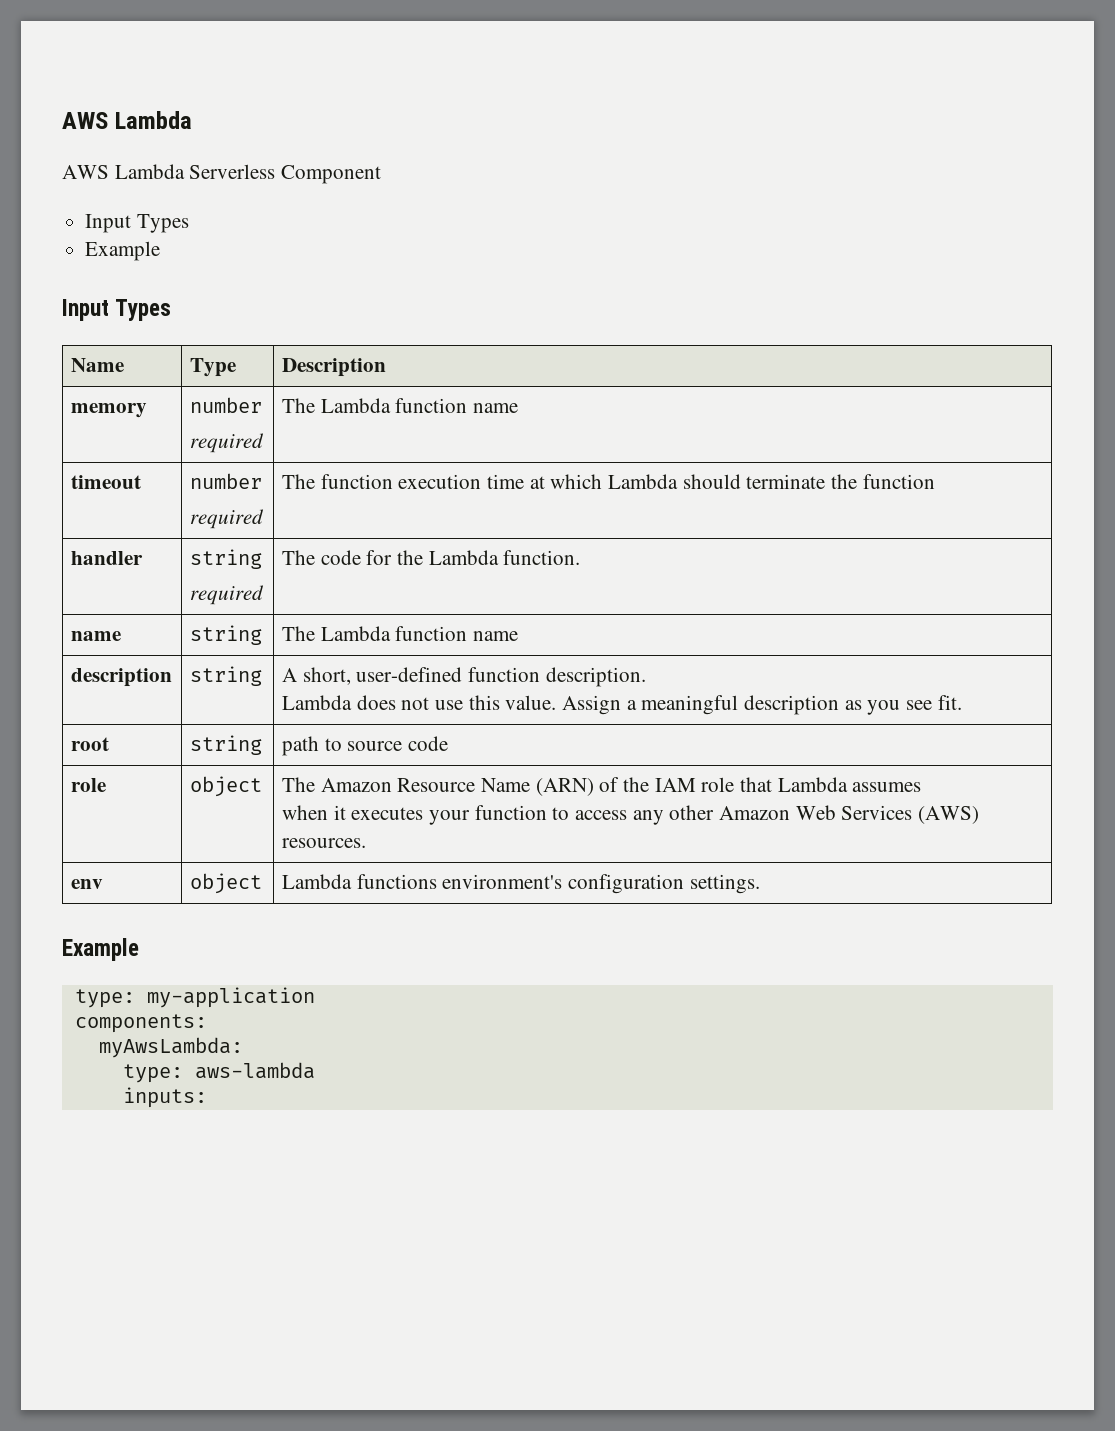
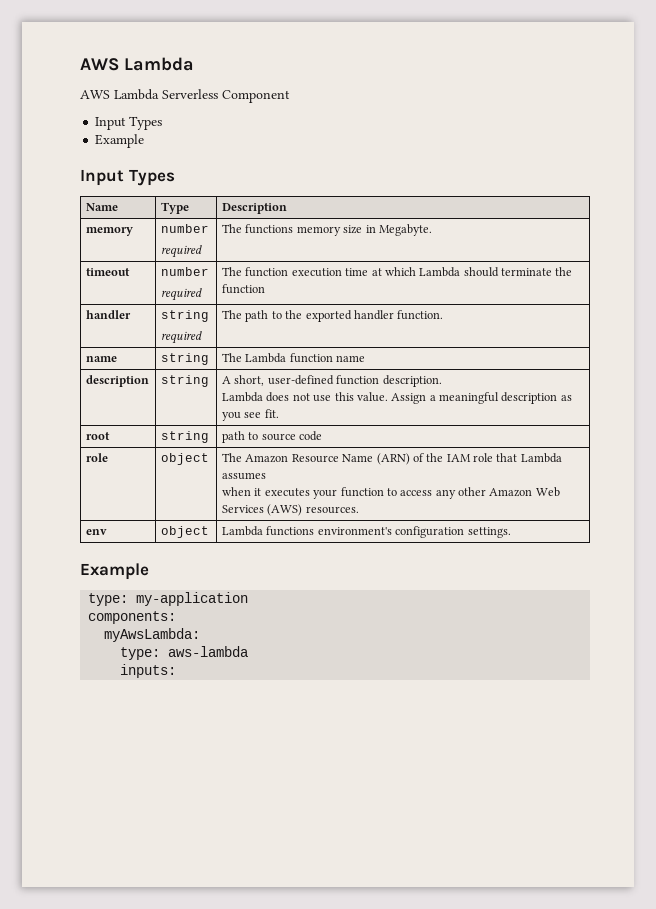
[320,398,518,413] Lambda function name -> [245,224,432,236] functions memory size in Megabyte.
[320,550,499,565] code for the Lambda -> [245,310,394,322] path to the exported handler

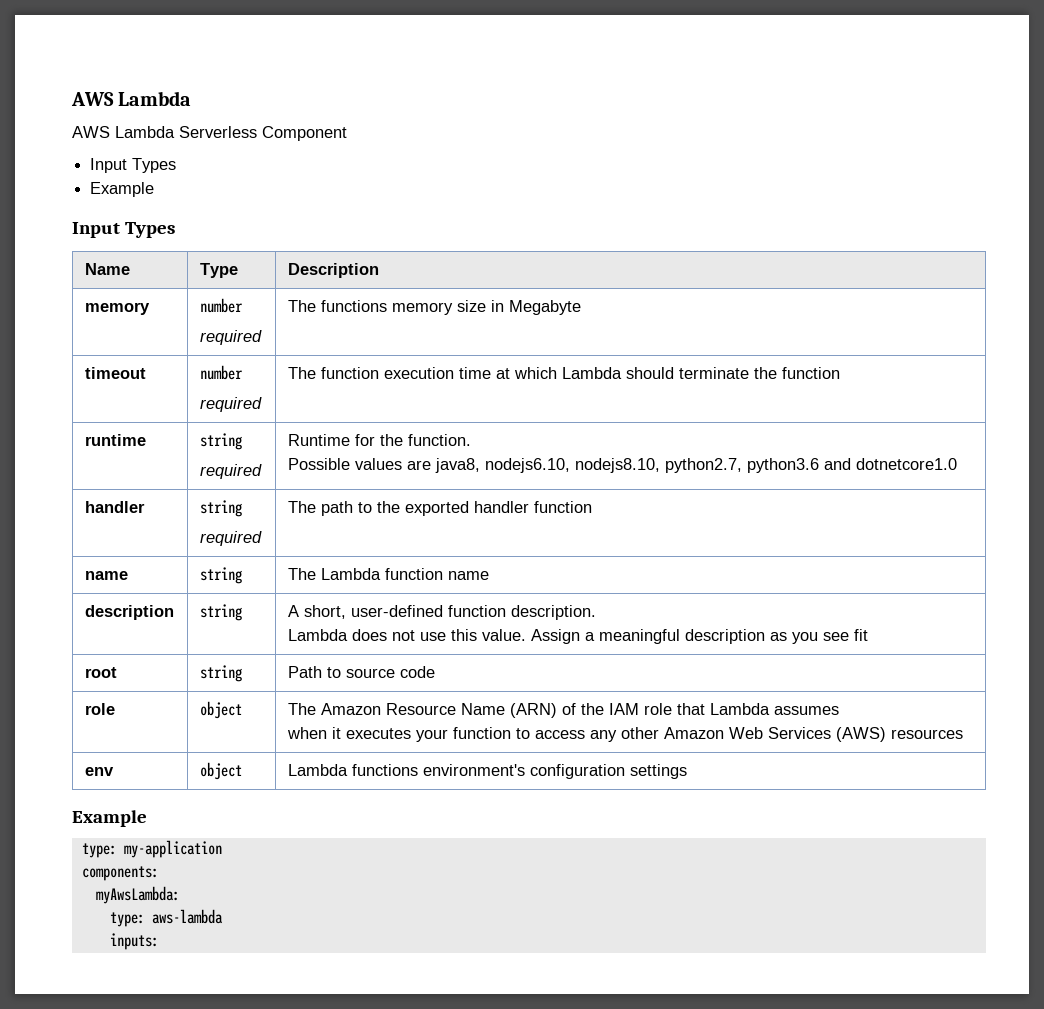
[378,224,432,236] Megabyte. -> [508,300,581,315] Megabyte
(265, 289) none -> [84,434,146,446] [199,433,242,450] [199,464,262,479] [287,434,471,446] [287,458,957,473] // runtime | string // required | Runtime for the function. // Possible values are java8, nodejs6.10, nodejs8.10, python2.7, python3.6 and dotnetcore1.0
[397,310,444,320] function. -> [533,501,592,513] function
[264,409,279,418] fit. -> [853,629,868,641] fit
[221,431,245,443] path -> [287,666,322,678] Path
[305,506,359,514] resources. -> [890,729,963,739] resources
[467,527,511,538] settings. -> [629,764,687,779] settings

